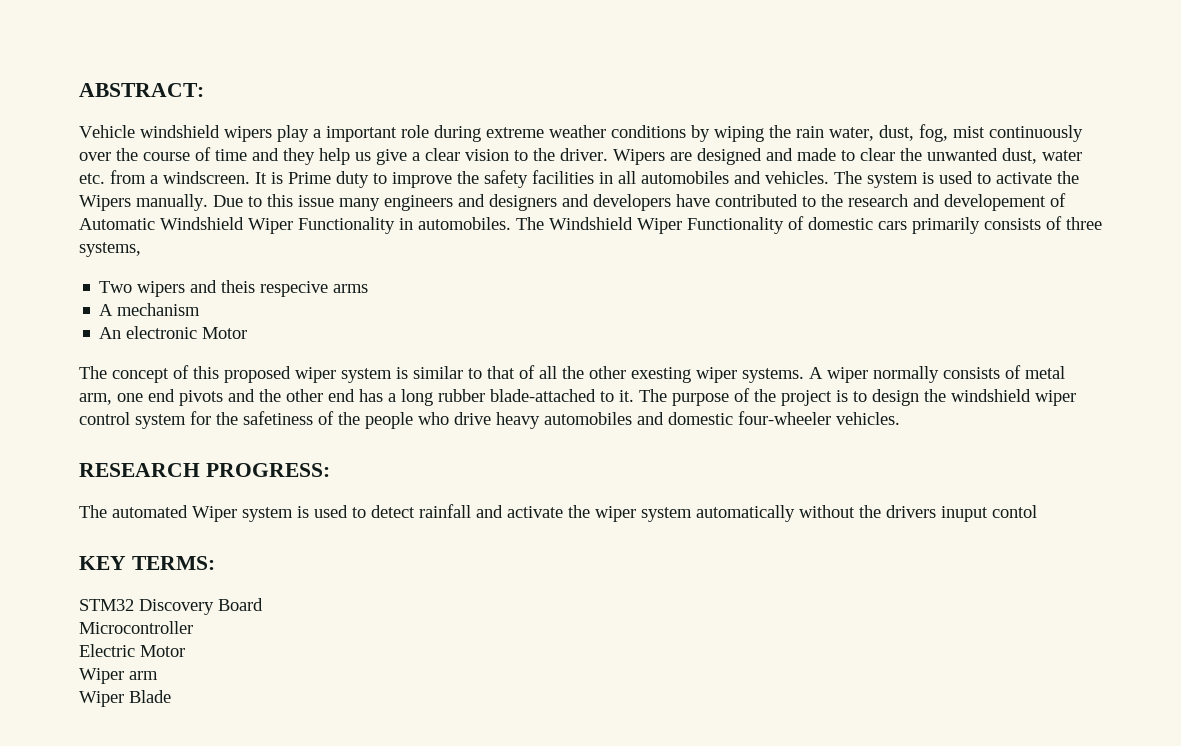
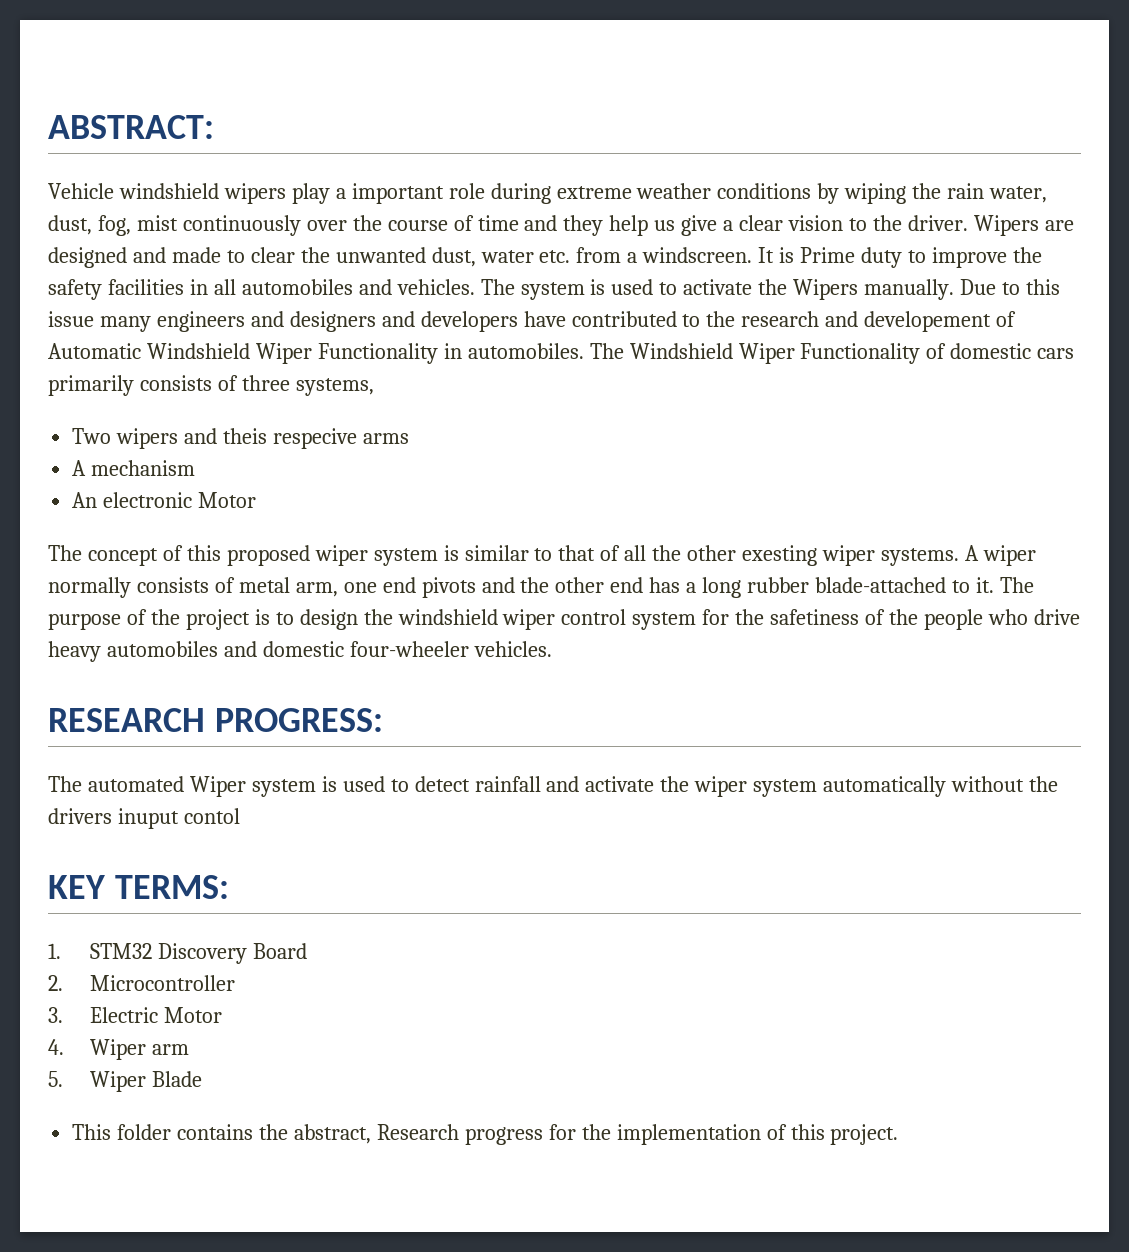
(215, 563) none -> [48,943,61,959] 1.
(263, 604) none -> [48,975,63,991] 2.
(193, 627) none -> [48,1007,63,1023] 3.
(185, 651) none -> [48,1039,64,1055] 4.
(158, 675) none -> [48,1071,63,1087] 5.
(171, 696) none -> [72,1124,899,1145] // This folder contains the abstract, Research progress for the implementation of this project.

